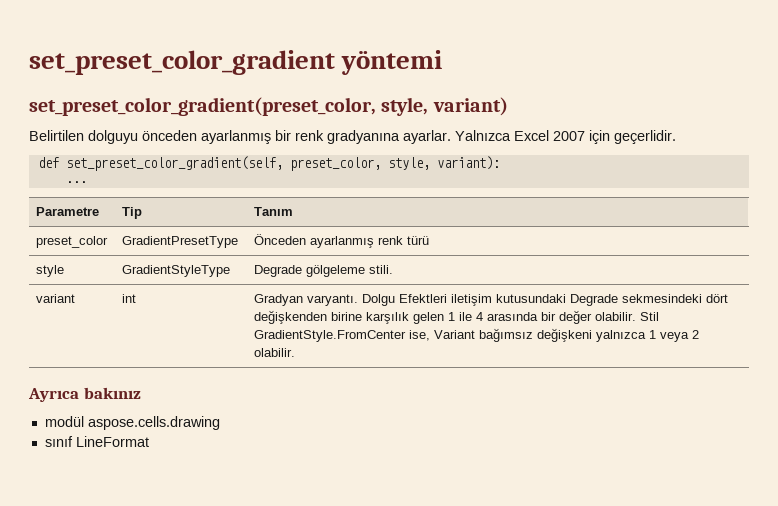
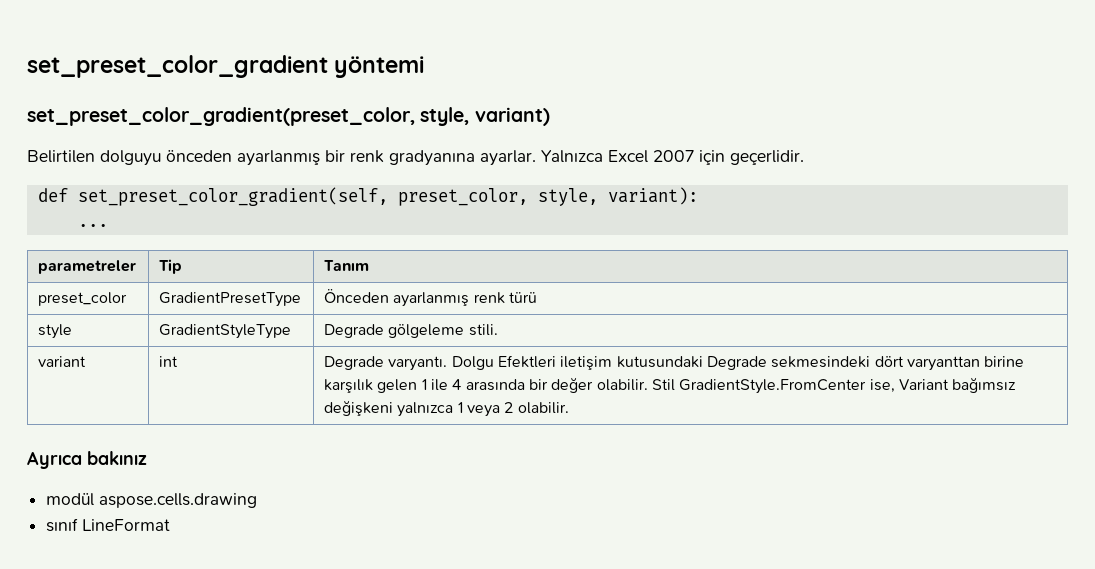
[36,207,100,216] Parametre -> [38,260,137,274] parametreler
[254,294,304,306] Gradyan -> [324,356,385,370] Degrade
[254,310,328,324] değişkenden -> [906,356,980,371] varyanttan

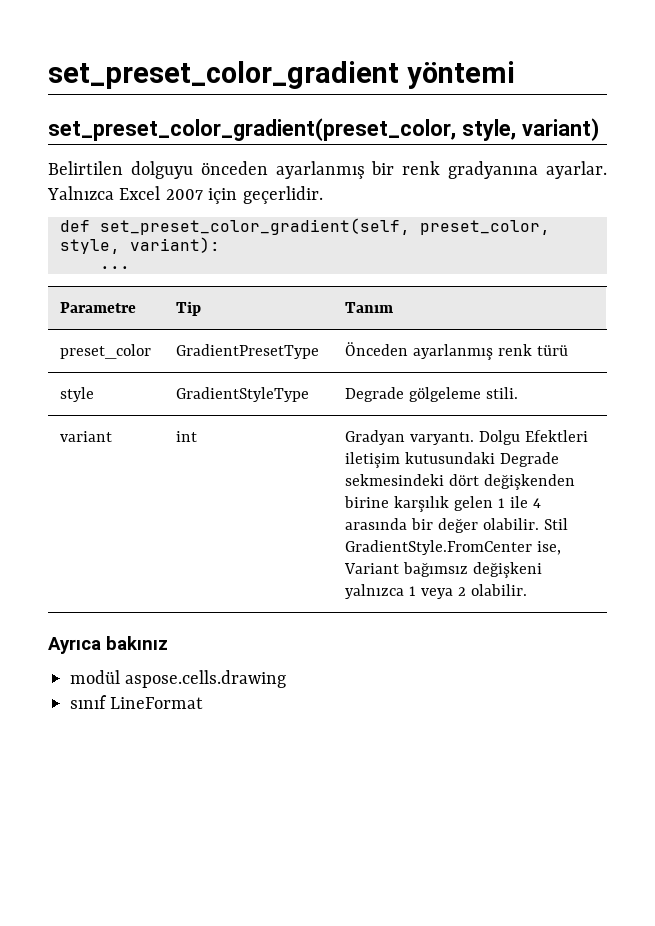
[38,260,137,274] parametreler -> [60,302,137,313] Parametre
[324,356,385,370] Degrade -> [345,430,406,445] Gradyan
[906,356,980,371] varyanttan -> [483,474,575,490] değişkenden

